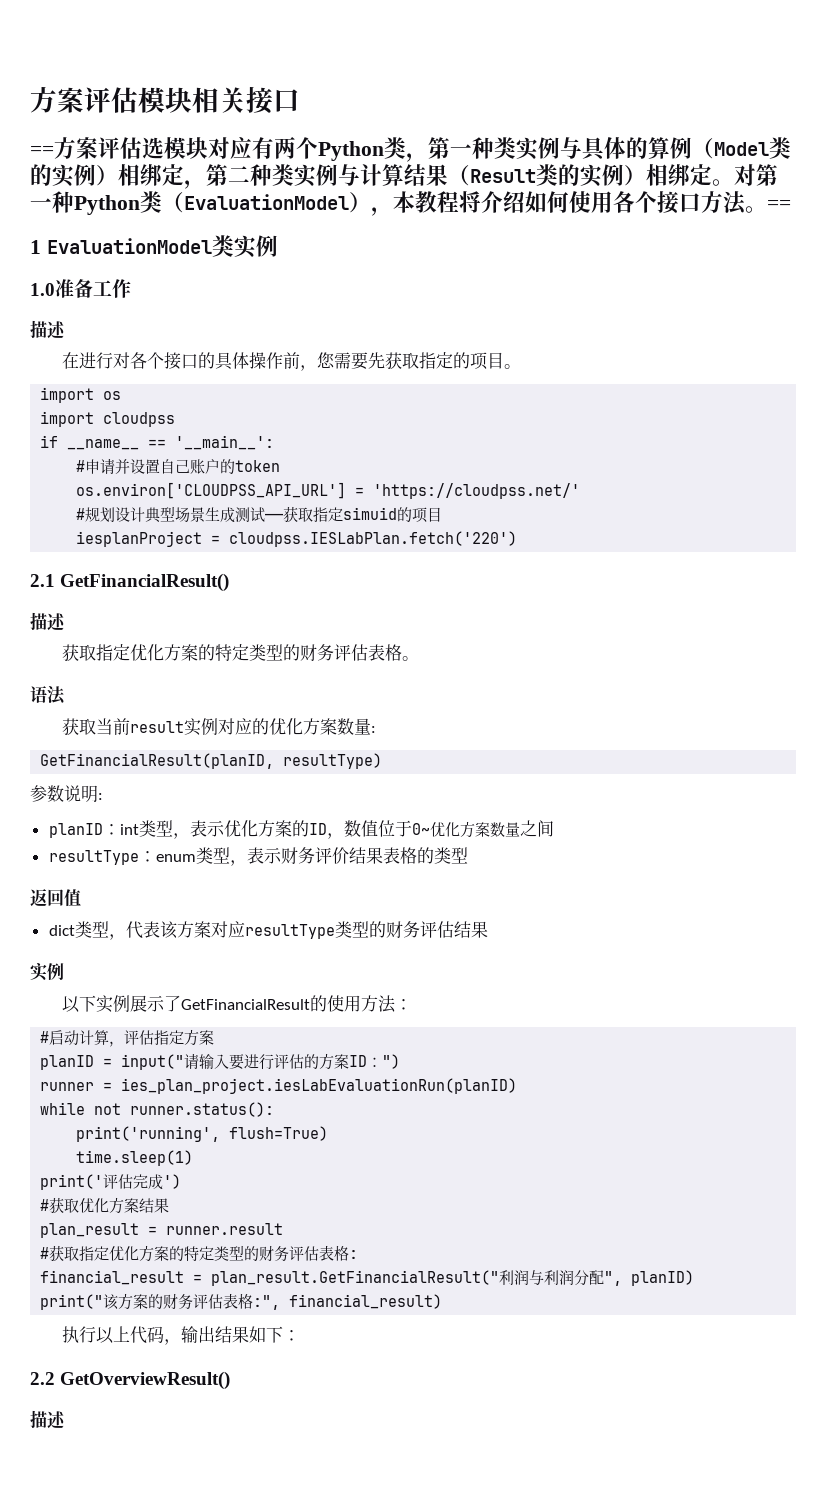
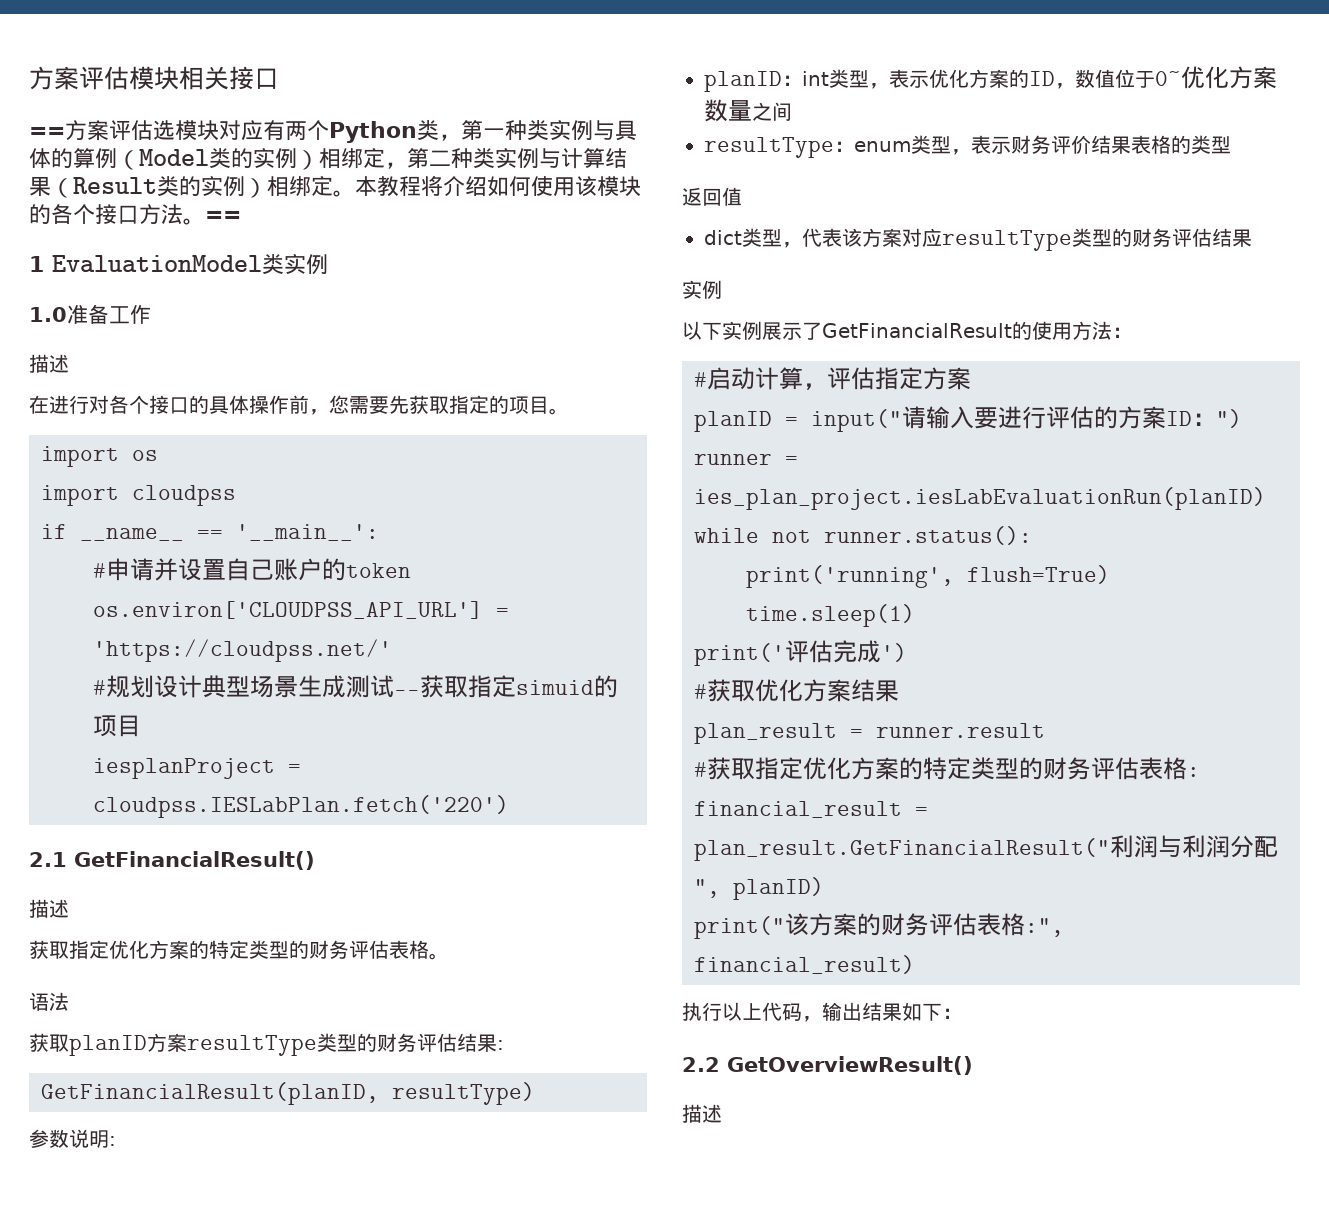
[734,164,778,186] [30,191,393,216] 对第一种Python类（EvaluationModel）， -> (355, 193) none
(613, 202) none -> [575,176,641,196] [29,204,51,224] 该模块的
[96,718,372,736] 当前result实例对应的优化方案数量 -> [69,1033,497,1056] planID方案resultType类型的财务评估结果

